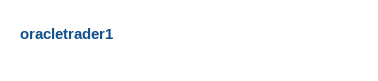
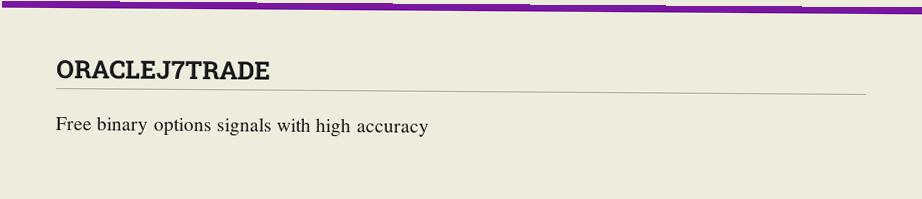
[20,28,113,39] oracletrader1 -> [56,59,271,81] [55,116,429,138] ORACLEJ7TRADE // Free binary options signals with high accuracy

